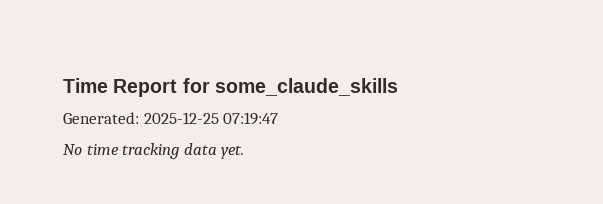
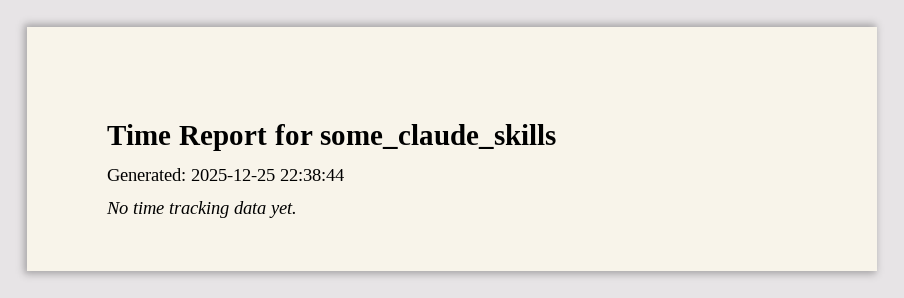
[223,112,279,125] 07:19:47 -> [280,169,344,181] 22:38:44

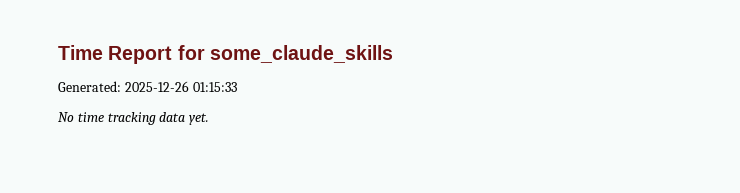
[191,169,344,181] 2025-12-25 22:38:44 -> [124,81,237,92] 2025-12-26 01:15:33

